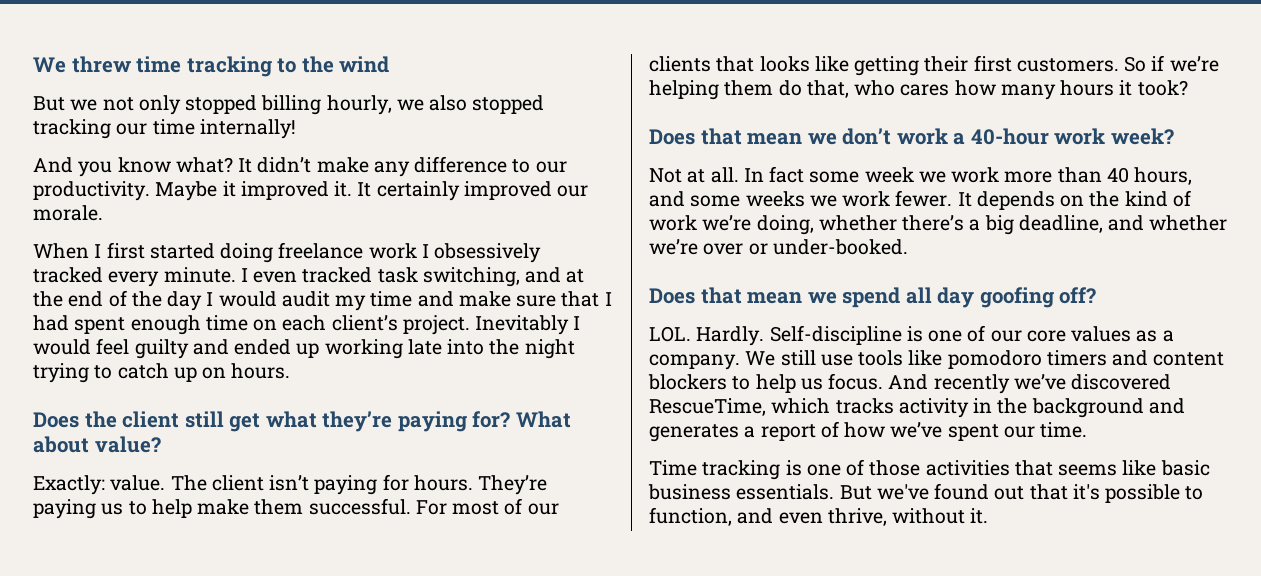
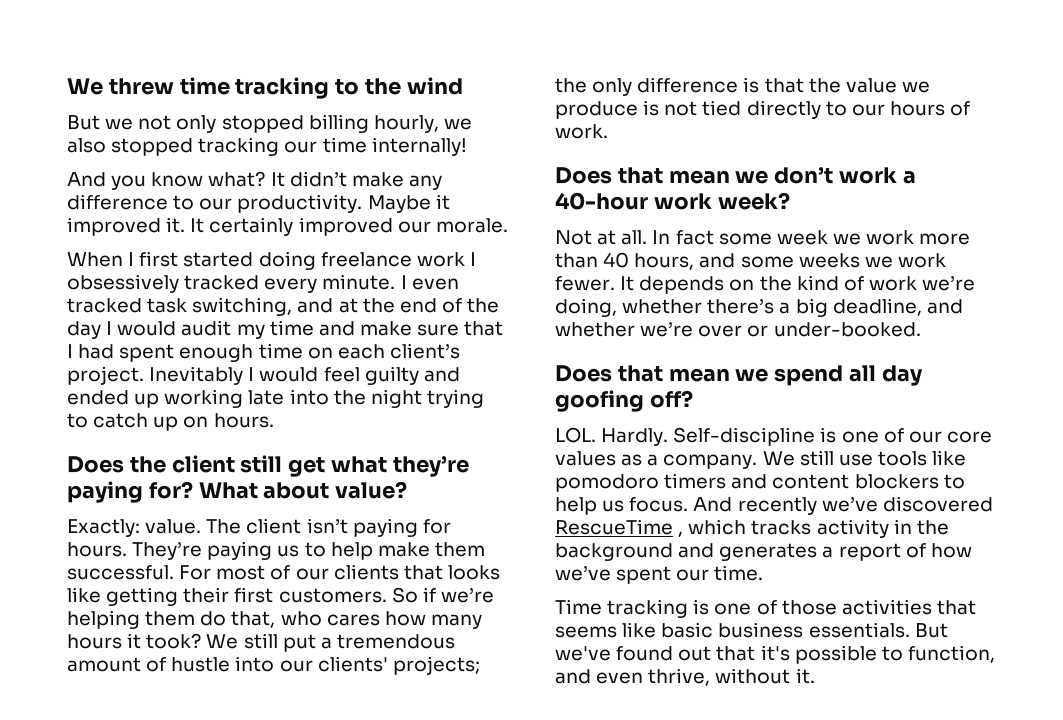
(1188, 88) none -> [206,633,455,652] [67,656,480,675] [555,77,930,96] [555,100,971,119] [555,124,608,139] We still put a tremendous amount of hustle into our clients' projects; the only difference is that the value we produce is not tied directly to our hours of work.
[649,398,766,416] RescueTime, -> [555,519,684,537] RescueTime ,

